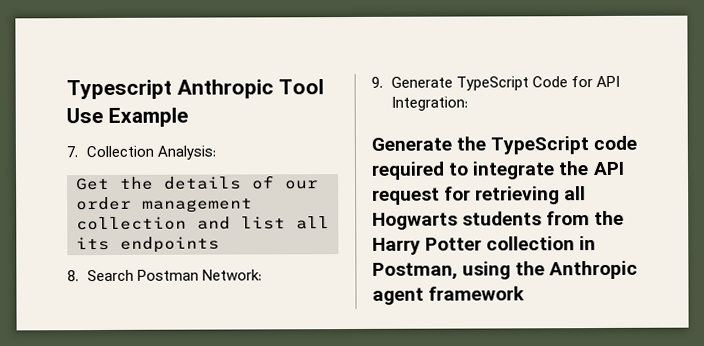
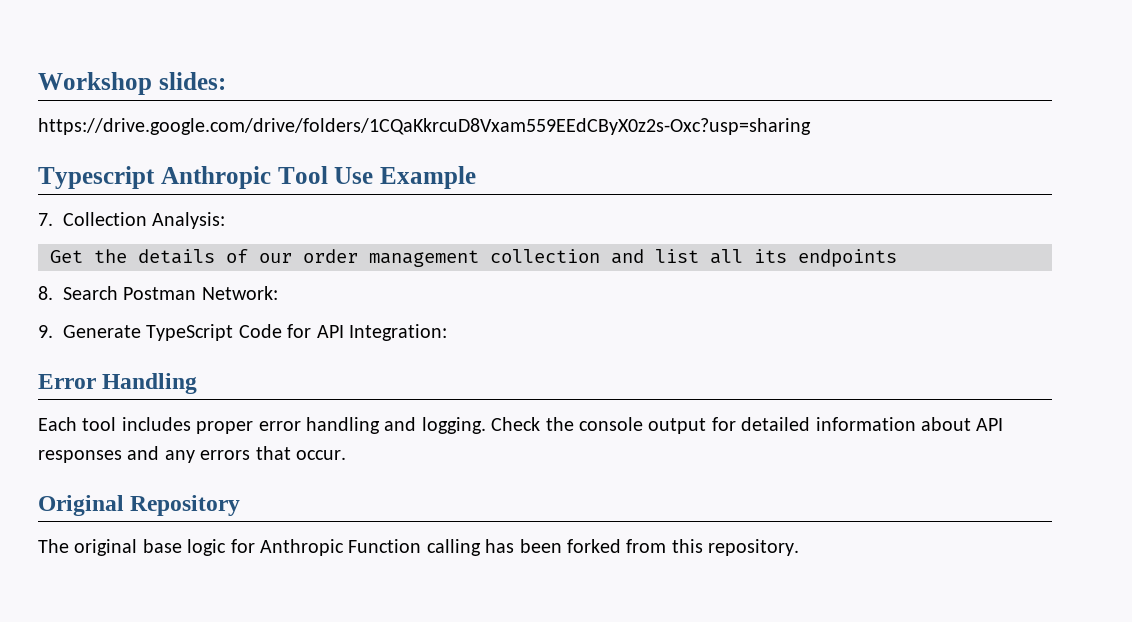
(66, 89) none -> [38,72,226,95] [38,118,811,135] Workshop slides: // https://drive.google.com/drive/folders/1CQaKkrcuD8Vxam559EEdCByX0z2s-Oxc?usp=sharing //
[371,135,638,155] [371,161,625,180] [372,186,587,205] [372,210,625,230] [372,236,597,255] [372,260,639,280] [372,286,526,305] Generate the TypeScript code required to integrate the API request for retrieving all Hogwarts students from the Harry Potter collection in Postman, using the Anthropic agent framework -> [38,373,198,394] [38,417,1004,434] [38,446,346,463] [38,495,241,516] [38,539,800,556] Error Handling // Each tool includes proper error handling and logging. Check the console output for detailed information about API responses and any errors that occur. // Original Repository // The original base logic for Anthropic Function calling has been forked from this repository.

